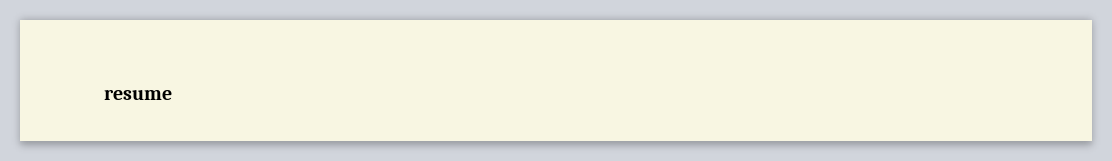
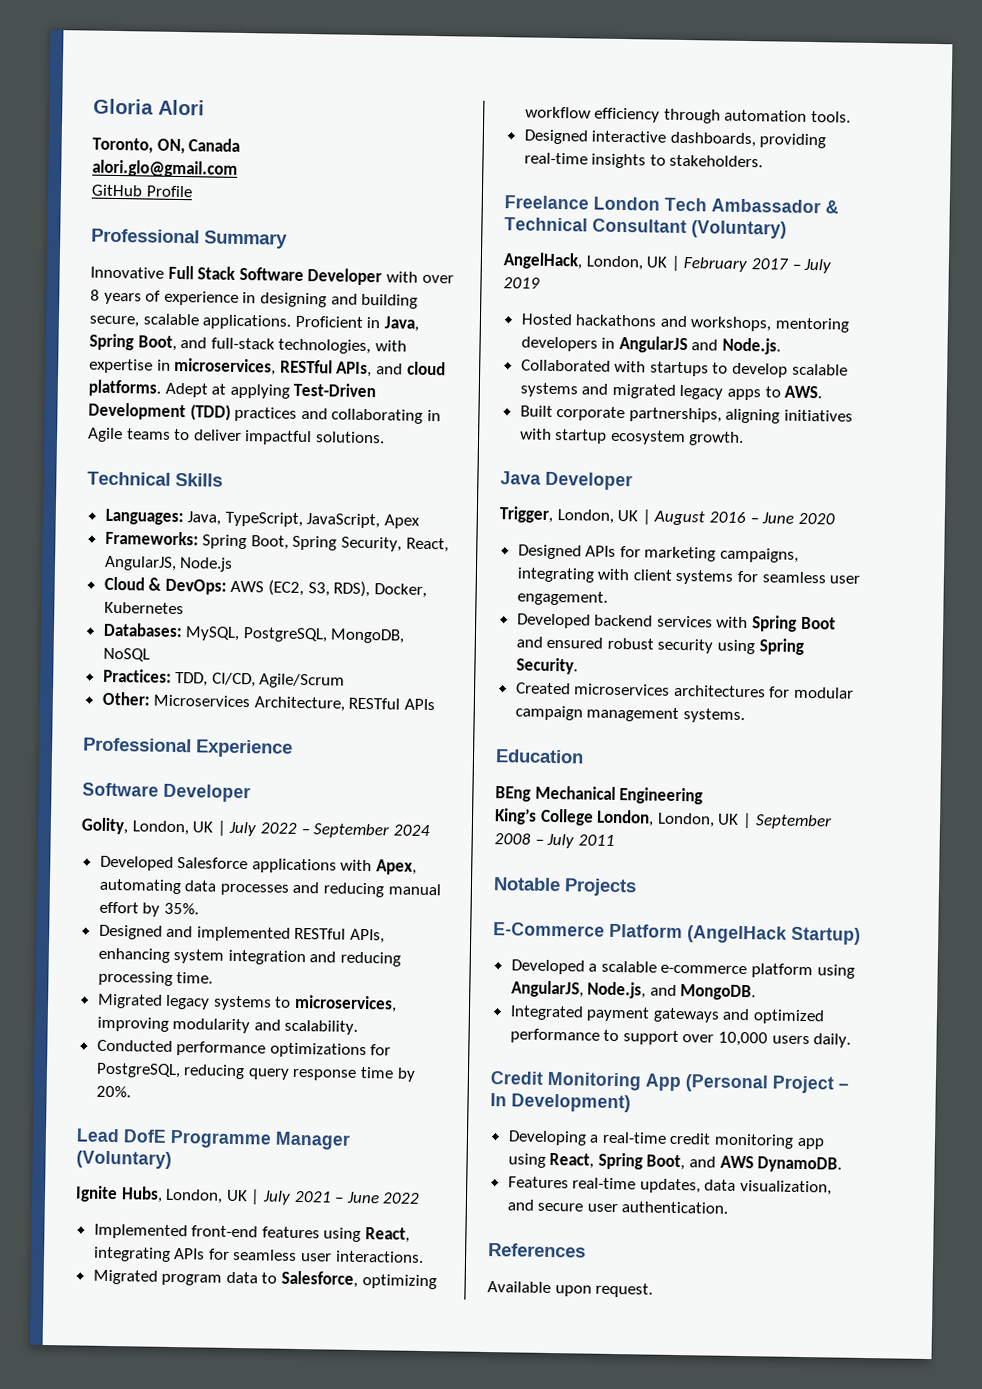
[104,89,172,100] resume -> [93,98,205,116] [92,137,241,155] [92,159,238,178] [91,184,193,198] [91,228,288,249] [90,265,454,286] [90,289,419,309] [89,313,419,332] [89,333,407,355] [89,357,446,378] [88,379,377,399] [88,402,441,424] [87,427,385,446] [87,471,223,487] [104,508,421,529] [104,530,449,553] [103,555,234,572] [103,576,427,598] [103,601,184,615] [102,622,406,644] [102,647,150,662] [102,668,346,689] [101,691,436,712] [83,737,293,758] [82,782,251,803] [81,817,430,839] [99,855,418,875] [98,878,441,898] [98,901,199,917] [98,924,386,944] [97,947,402,967] [97,970,214,986] [96,993,398,1013] [96,1016,359,1035] [96,1039,392,1059] [95,1062,416,1082] [95,1085,131,1098] [76,1128,351,1150] [76,1150,172,1169] [75,1185,421,1205] [93,1223,411,1243] [92,1246,424,1263] [92,1269,437,1290] [524,106,852,124] [523,129,827,149] [523,152,764,169] [504,195,839,214] [504,217,787,239] [503,252,832,274] [503,277,540,289] [520,313,851,333] [520,335,782,355] [520,359,848,378] [519,382,823,401] [519,405,854,424] [519,428,745,446] [500,471,633,491] [499,506,835,526] [517,544,800,563] [516,567,861,585] [516,590,608,606] [516,613,836,632] [515,636,804,655] [515,657,578,675] [515,682,855,699] [514,705,745,724] [495,749,584,764] [495,785,704,805] [494,808,832,830] [494,833,615,849] [493,877,637,897] [493,922,861,945] [510,959,855,979] [510,980,757,1001] [509,1005,826,1025] [509,1028,852,1048] [490,1071,849,1094] [490,1093,631,1113] [507,1130,824,1150] [507,1152,843,1173] [507,1176,833,1196] [506,1199,729,1214] [488,1243,586,1258] [487,1281,654,1298] Gloria Alori // Toronto, ON, Canada // alori.glo@gmail.com // GitHub Profile // Professional Summary // Innovative Full Stack Software Developer with over 8 years of experience in designing and building secure, scalable applications. Proficient in Java, Spring Boot, and full-stack technologies, with expertise in microservices, RESTful APIs, and cloud platforms. Adept at applying Test-Driven Development (TDD) practices and collaborating in Agile teams to deliver impactful solutions. // Technical Skills // Languages: Java, TypeScript, JavaScript, Apex // Frameworks: Spring Boot, Spring Security, React, AngularJS, Node.js // Cloud & DevOps: AWS (EC2, S3, RDS), Docker, Kubernetes // Databases: MySQL, PostgreSQL, MongoDB, NoSQL // Practices: TDD, CI/CD, Agile/Scrum // Other: Microservices Architecture, RESTful APIs // Professional Experience // Software Developer // Golity, London, UK | July 2022 – September 2024 // Developed Salesforce applications with Apex, automating data processes and reducing manual effort by 35%. // Designed and implemented RESTful APIs, enhancing system integration and reducing processing time. // Migrated legacy systems to microservices, improving modularity and scalability. // Conducted performance optimizations for PostgreSQL, reducing query response time by 20%. // Lead DofE Programme Manager (Voluntary) // Ignite Hubs, London, UK | July 2021 – June 2022 // Implemented front-end features using React, integrating APIs for seamless user interactions. // Migrated program data to Salesforce, optimizing workflow efficiency through automation tools. // Designed interactive dashboards, providing real-time insights to stakeholders. // Freelance London Tech Ambassador & Technical Consultant (Voluntary) // AngelHack, London, UK | February 2017 – July 2019 // Hosted hackathons and workshops, mentoring developers in AngularJS and Node.js. // Collaborated with startups to develop scalable systems and migrated legacy apps to AWS. // Built corporate partnerships, aligning initiatives with startup ecosystem growth. // Java Developer // Trigger, London, UK | August 2016 – June 2020 // Designed APIs for marketing campaigns, integrating with client systems for seamless user engagement. // Developed backend services with Spring Boot and ensured robust security using Spring Security. // Created microservices architectures for modular campaign management systems. // Education // BEng Mechanical Engineering // King’s College London, London, UK | September 2008 – July 2011 // Notable Projects // E-Commerce Platform (AngelHack Startup) // Developed a scalable e-commerce platform using AngularJS, Node.js, and MongoDB. // Integrated payment gateways and optimized performance to support over 10,000 users daily. // Credit Monitoring App (Personal Project – In Development) // Developing a real-time credit monitoring app using React, Spring Boot, and AWS DynamoDB. // Features real-time updates, data visualization, and secure user authentication. // References // Available upon request.

